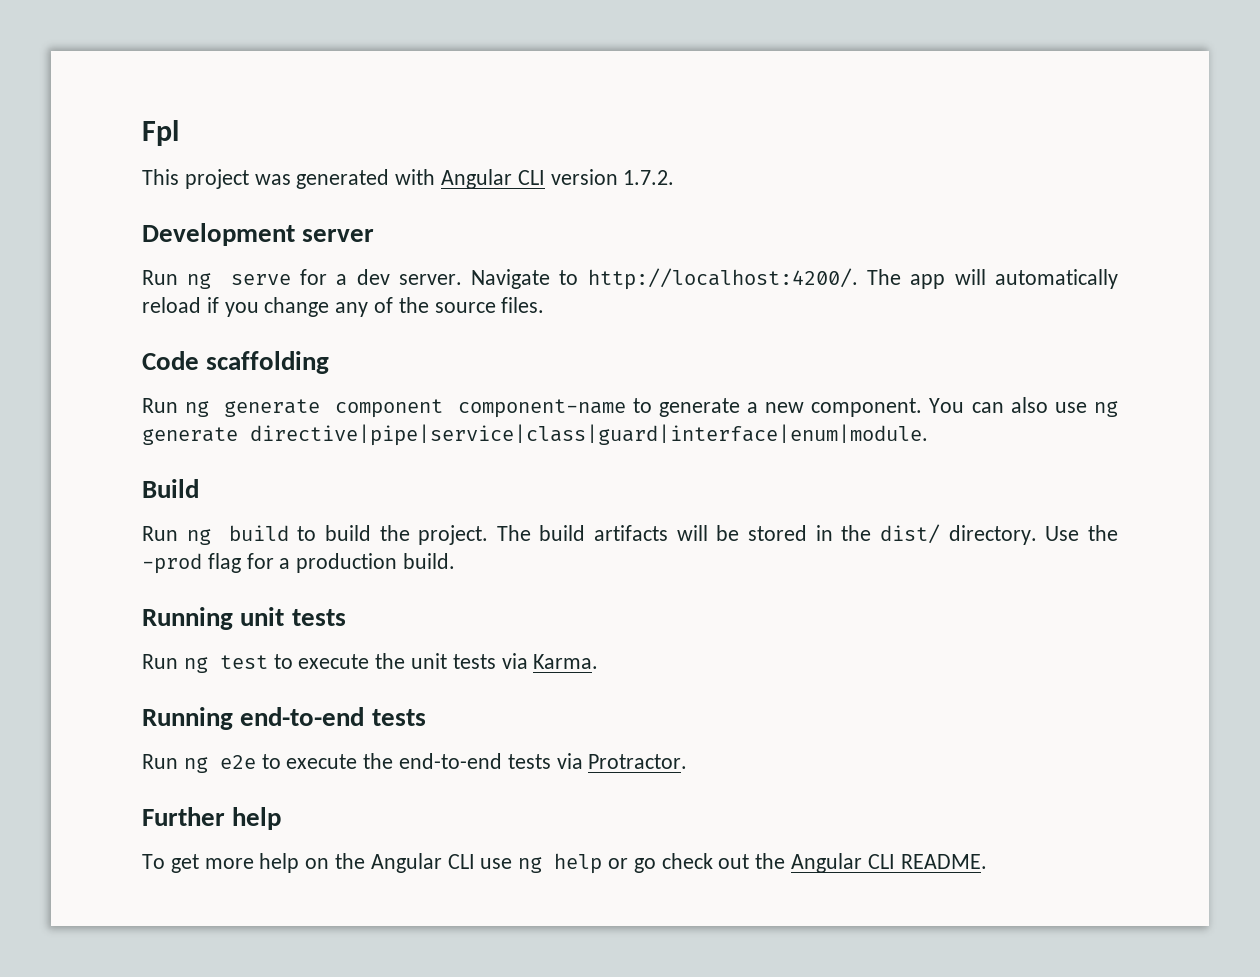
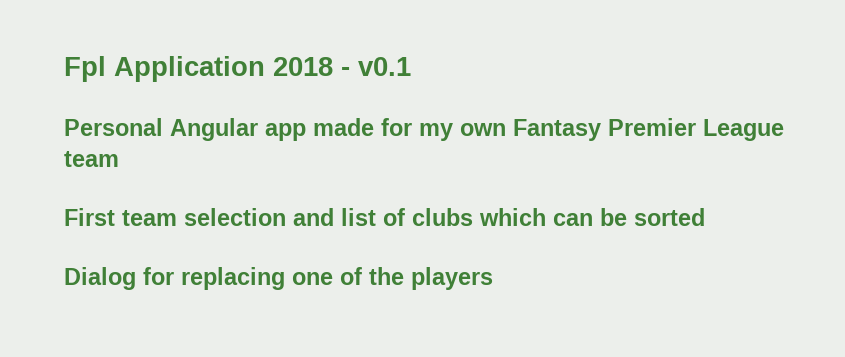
[142,169,675,189] [142,223,375,246] [142,268,1118,290] [142,297,545,317] [142,351,330,374] [142,397,1118,418] [142,424,928,446] [142,479,199,498] [142,524,1119,545] [142,553,456,574] [142,607,346,630] [142,653,599,673] [142,707,426,730] [142,753,688,773] [142,807,282,830] [142,853,987,874] // This project was generated with Angular CLI version 1.7.2. // Development server // Run ng serve for a dev server. Navigate to http://localhost:4200/. The app will automatically reload if you change any of the source files. // Code scaffolding // Run ng generate component component-name to generate a new component. You can also use ng generate directive|pipe|service|class|guard|interface|enum|module. // Build // Run ng build to build the project. The build artifacts will be stored in the dist/ directory. Use the -prod flag for a production build. // Running unit tests // Run ng test to execute the unit tests via Karma. // Running end-to-end tests // Run ng e2e to execute the end-to-end tests via Protractor. // Further help // To get more help on the Angular CLI use ng help or go check out the Angular CLI README. -> [114,56,411,82] [64,118,784,141] [64,151,119,167] [64,208,705,226] [64,267,493,290] Application 2018 - v0.1 // Personal Angular app made for my own Fantasy Premier League team // First team selection and list of clubs which can be sorted // Dialog for replacing one of the players

